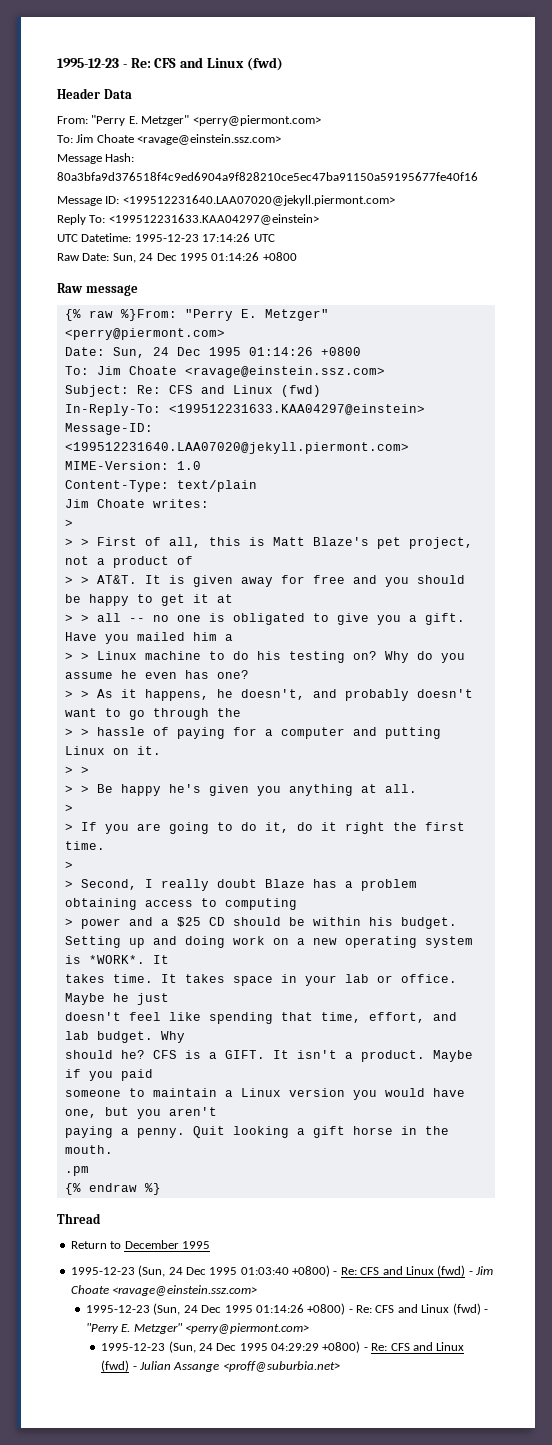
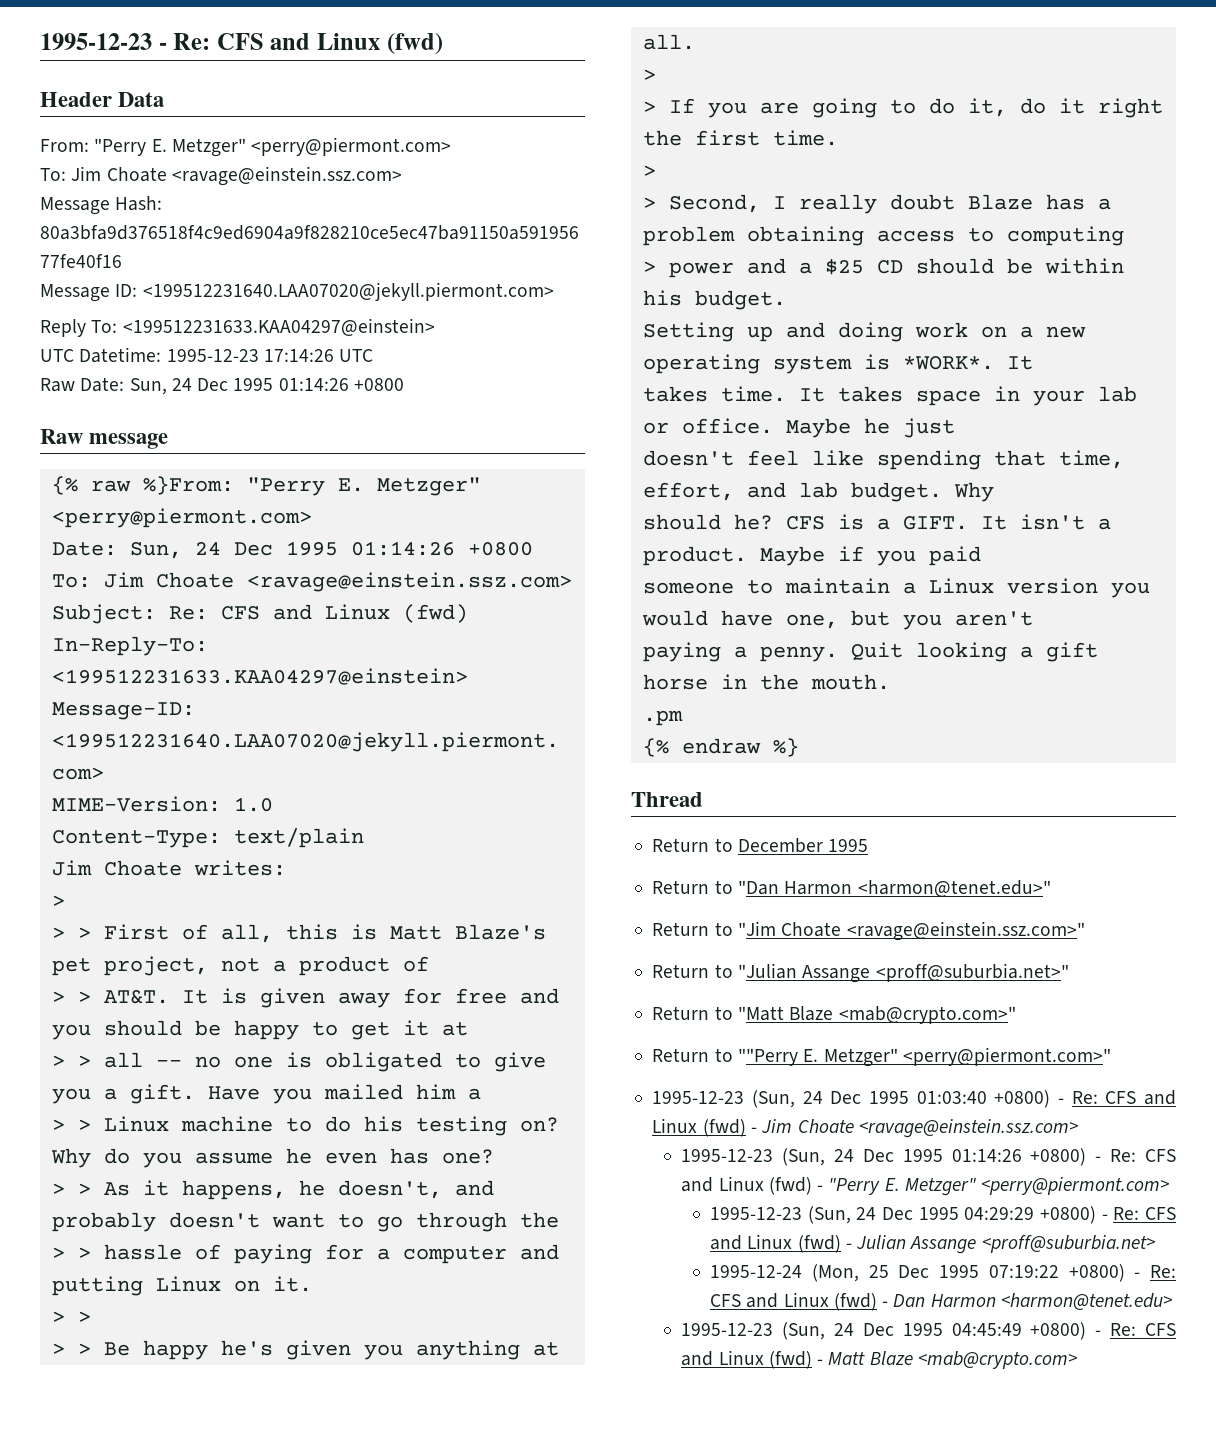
(210, 1245) none -> [652,880,1051,897] [652,921,1085,941] [652,963,1069,983] [652,1006,1016,1024] [652,1047,1111,1067] // Return to "Dan Harmon <harmon@tenet.edu>" // Return to "Jim Choate <ravage@einstein.ssz.com>" // Return to "Julian Assange <proff@suburbia.net>" // Return to "Matt Blaze <mab@crypto.com>" // Return to ""Perry E. Metzger" <perry@piermont.com>"
(340, 1366) none -> [710,1264,1176,1282] [710,1292,1172,1311] [681,1322,1176,1340] [681,1350,1077,1369] // 1995-12-24 (Mon, 25 Dec 1995 07:19:22 +0800) - Re: CFS and Linux (fwd) - Dan Harmon <harmon@tenet.edu> // 1995-12-23 (Sun, 24 Dec 1995 04:45:49 +0800) - Re: CFS and Linux (fwd) - Matt Blaze <mab@crypto.com>

